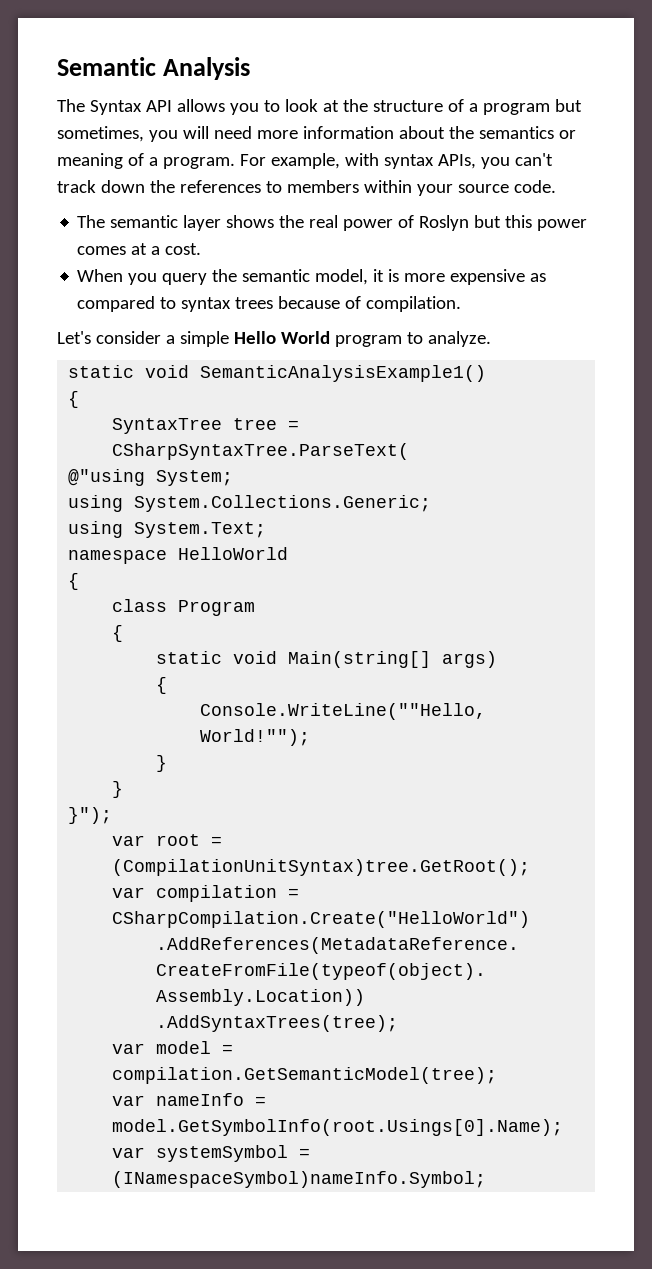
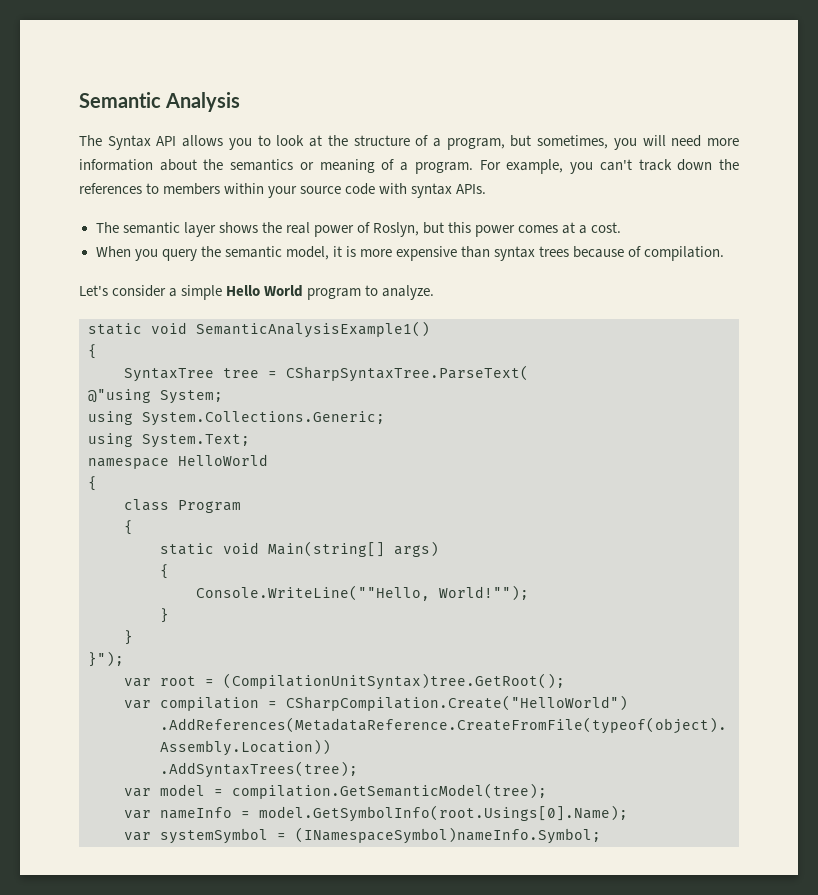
[482,103,550,115] program -> [446,138,505,150] program,
[344,153,476,169] with syntax APIs, -> (564, 166) none
[513,180,556,193] code. -> [345,183,487,198] code with syntax APIs.
[419,215,470,231] Roslyn -> [372,222,419,237] Roslyn,
[530,273,547,282] [77,296,177,312] as compared to -> [461,246,491,258] than

